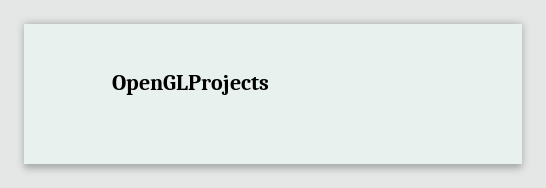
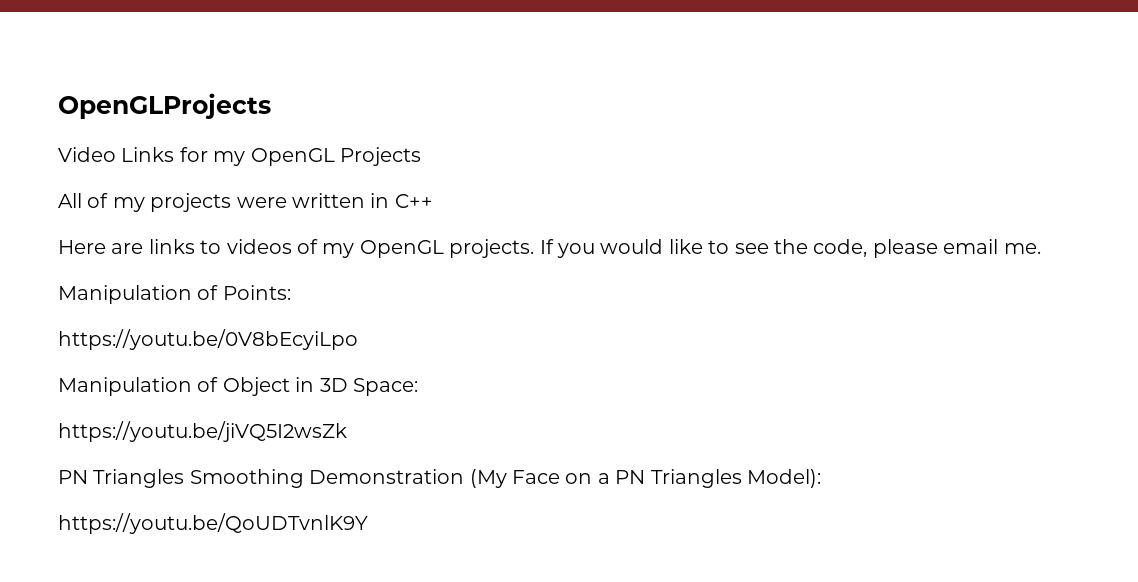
(269, 85) none -> [58,147,421,166] [58,193,433,212] [58,239,1041,258] [58,285,291,304] [58,329,358,350] [58,377,418,396] [58,421,347,442] [58,469,821,488] [58,513,368,534] // Video Links for my OpenGL Projects // All of my projects were written in C++ // Here are links to videos of my OpenGL projects. If you would like to see the code, please email me. // Manipulation of Points: // https://youtu.be/0V8bEcyiLpo // Manipulation of Object in 3D Space: // https://youtu.be/jiVQ5I2wsZk // PN Triangles Smoothing Demonstration (My Face on a PN Triangles Model): // https://youtu.be/QoUDTvnlK9Y

